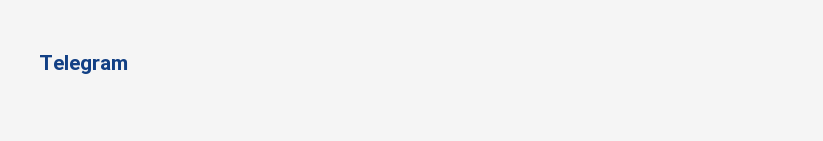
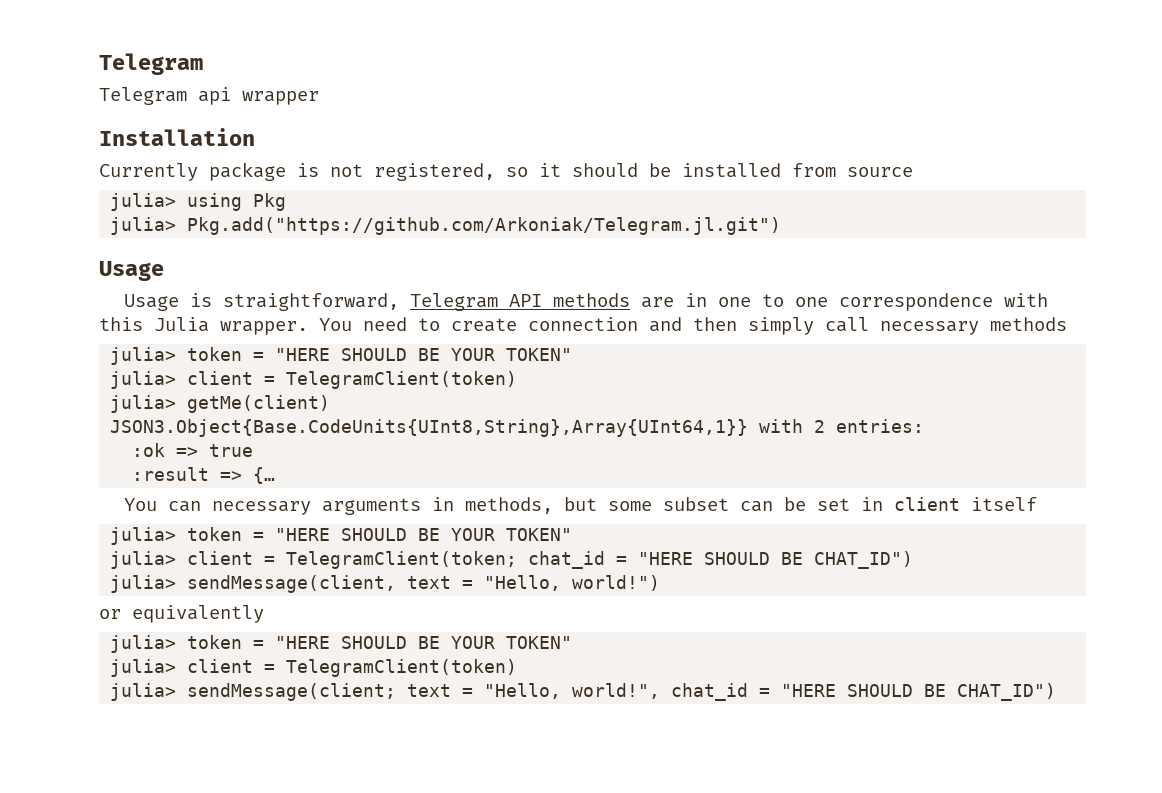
[39,55,128,74] Telegram -> [99,53,203,75] [99,87,319,105] [99,128,255,146] [99,162,913,181] [110,193,287,211] [110,217,782,235] [99,261,164,281] [123,293,1048,311] [99,317,1067,335] [110,347,573,365] [110,371,518,389] [110,395,331,413] [110,419,925,437] [132,443,254,457] [132,467,276,484] [123,497,1037,515] [110,527,573,545] [110,551,914,569] [110,575,661,593] [99,605,264,623] [110,635,573,653] [110,659,518,677] [110,683,1057,701] Telegram // Telegram api wrapper // Installation // Currently package is not registered, so it should be installed from source // julia> using Pkg // julia> Pkg.add("https://github.com/Arkoniak/Telegram.jl.git") // Usage // Usage is straightforward, Telegram API methods are in one to one correspondence with this Julia wrapper. You need to create connection and then simply call necessary methods // julia> token = "HERE SHOULD BE YOUR TOKEN" // julia> client = TelegramClient(token) // julia> getMe(client) // JSON3.Object{Base.CodeUnits{UInt8,String},Array{UInt64,1}} with 2 entries: // :ok => true // :result => {… // You can necessary arguments in methods, but some subset can be set in client itself // julia> token = "HERE SHOULD BE YOUR TOKEN" // julia> client = TelegramClient(token; chat_id = "HERE SHOULD BE CHAT_ID") // julia> sendMessage(client, text = "Hello, world!") // or equivalently // julia> token = "HERE SHOULD BE YOUR TOKEN" // julia> client = TelegramClient(token) // julia> sendMessage(client; text = "Hello, world!", chat_id = "HERE SHOULD BE CHAT_ID")

